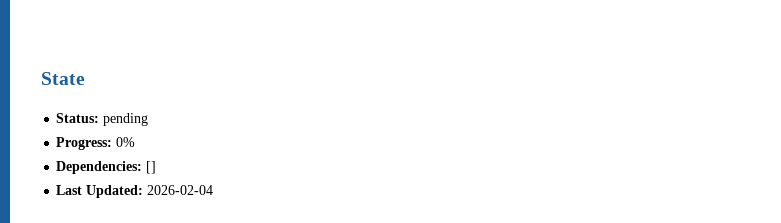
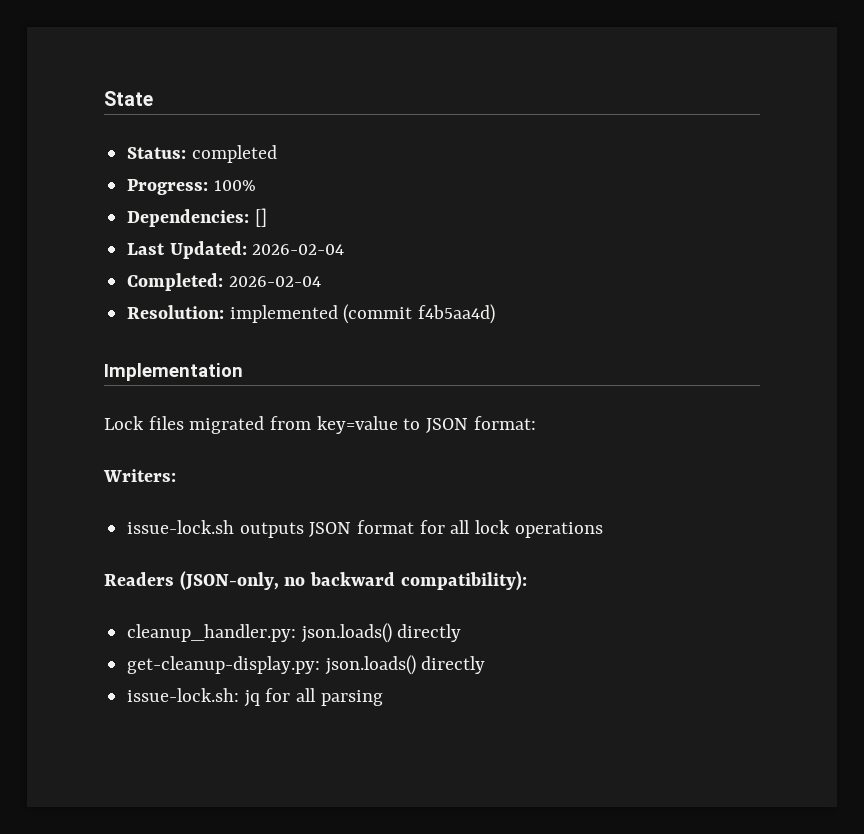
[103,113,149,126] pending -> [191,145,277,163] completed
[116,137,136,147] 0% -> [213,180,256,191] 100%
(214, 190) none -> [127,273,321,291] [127,304,496,324] [104,363,243,381] [104,416,536,434] [103,469,176,482] [127,520,603,538] [104,571,527,591] [127,623,462,643] [127,655,486,675] [127,688,383,707] // Completed: 2026-02-04 // Resolution: implemented (commit f4b5aa4d) // Implementation // Lock files migrated from key=value to JSON format: // Writers: // issue-lock.sh outputs JSON format for all lock operations // Readers (JSON-only, no backward compatibility): // cleanup_handler.py: json.loads() directly // get-cleanup-display.py: json.loads() directly // issue-lock.sh: jq for all parsing

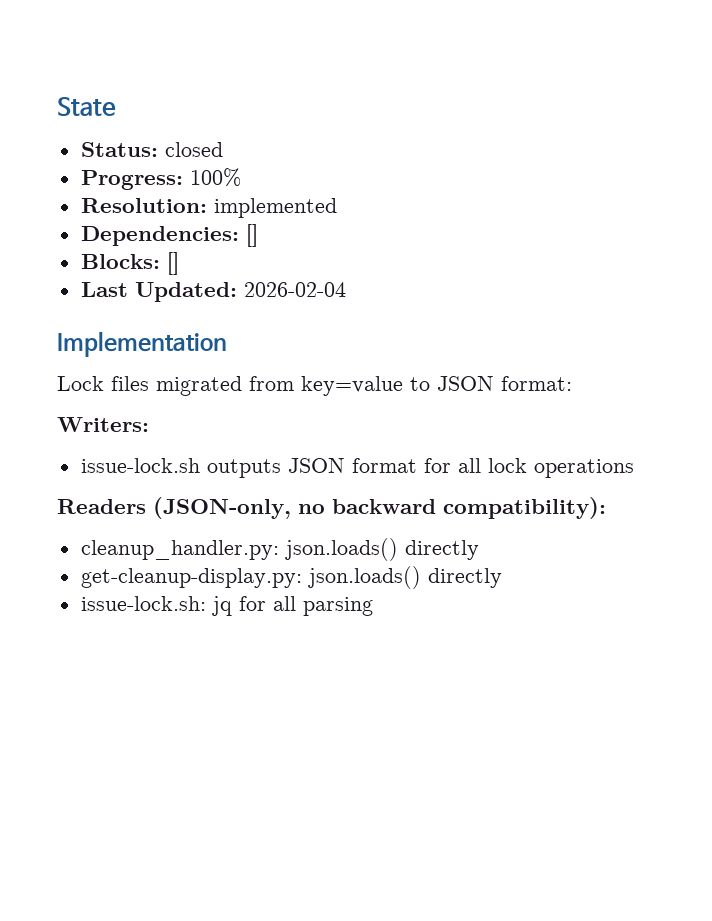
[191,145,277,163] completed -> [164,142,223,157] closed
(256, 185) none -> [80,198,337,218] // Resolution: implemented
(267, 217) none -> [80,252,179,275] // Blocks: []
[127,273,321,291] [127,304,496,324] // Completed: 2026-02-04 // Resolution: implemented (commit f4b5aa4d) -> (346, 289) none

